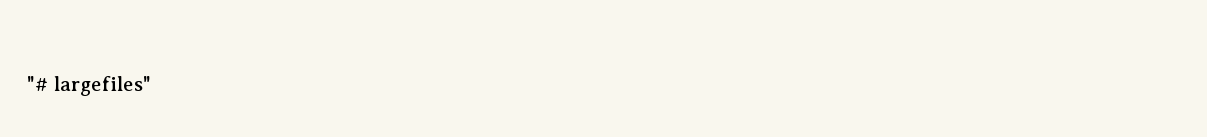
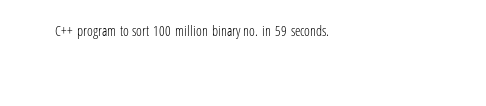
[27,76,151,96] "# largefiles" -> [55,25,329,39] C++ program to sort 100 million binary no. in 59 seconds.

